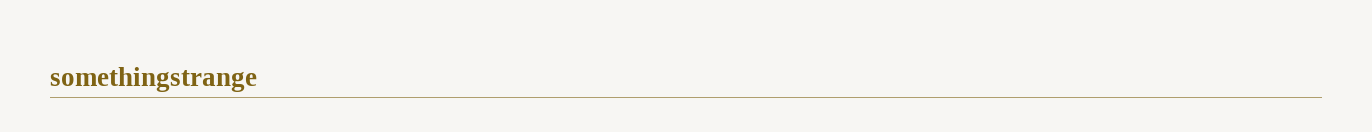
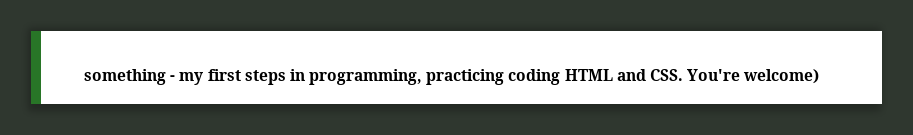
[50,67,257,92] somethingstrange -> [84,69,820,85] something - my first steps in programming, practicing coding HTML and CSS. You're welcome)

